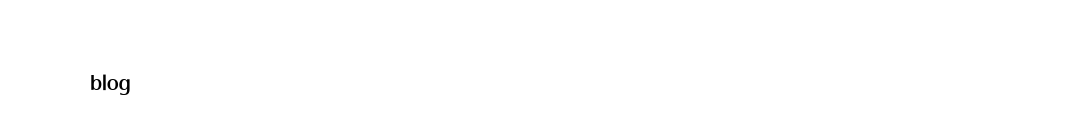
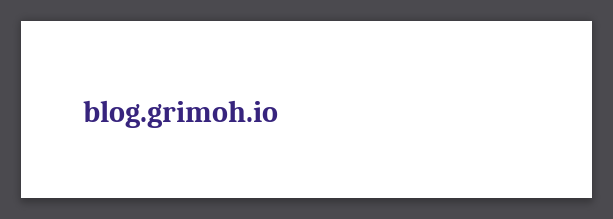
[90,74,131,95] blog -> [83,100,278,128] blog.grimoh.io

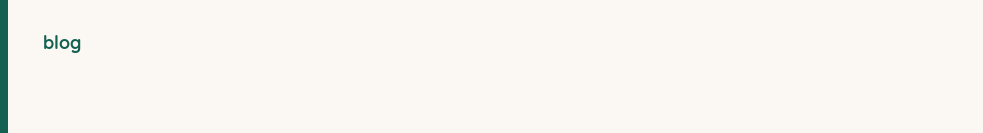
[83,100,278,128] blog.grimoh.io -> [43,35,81,53] blog

